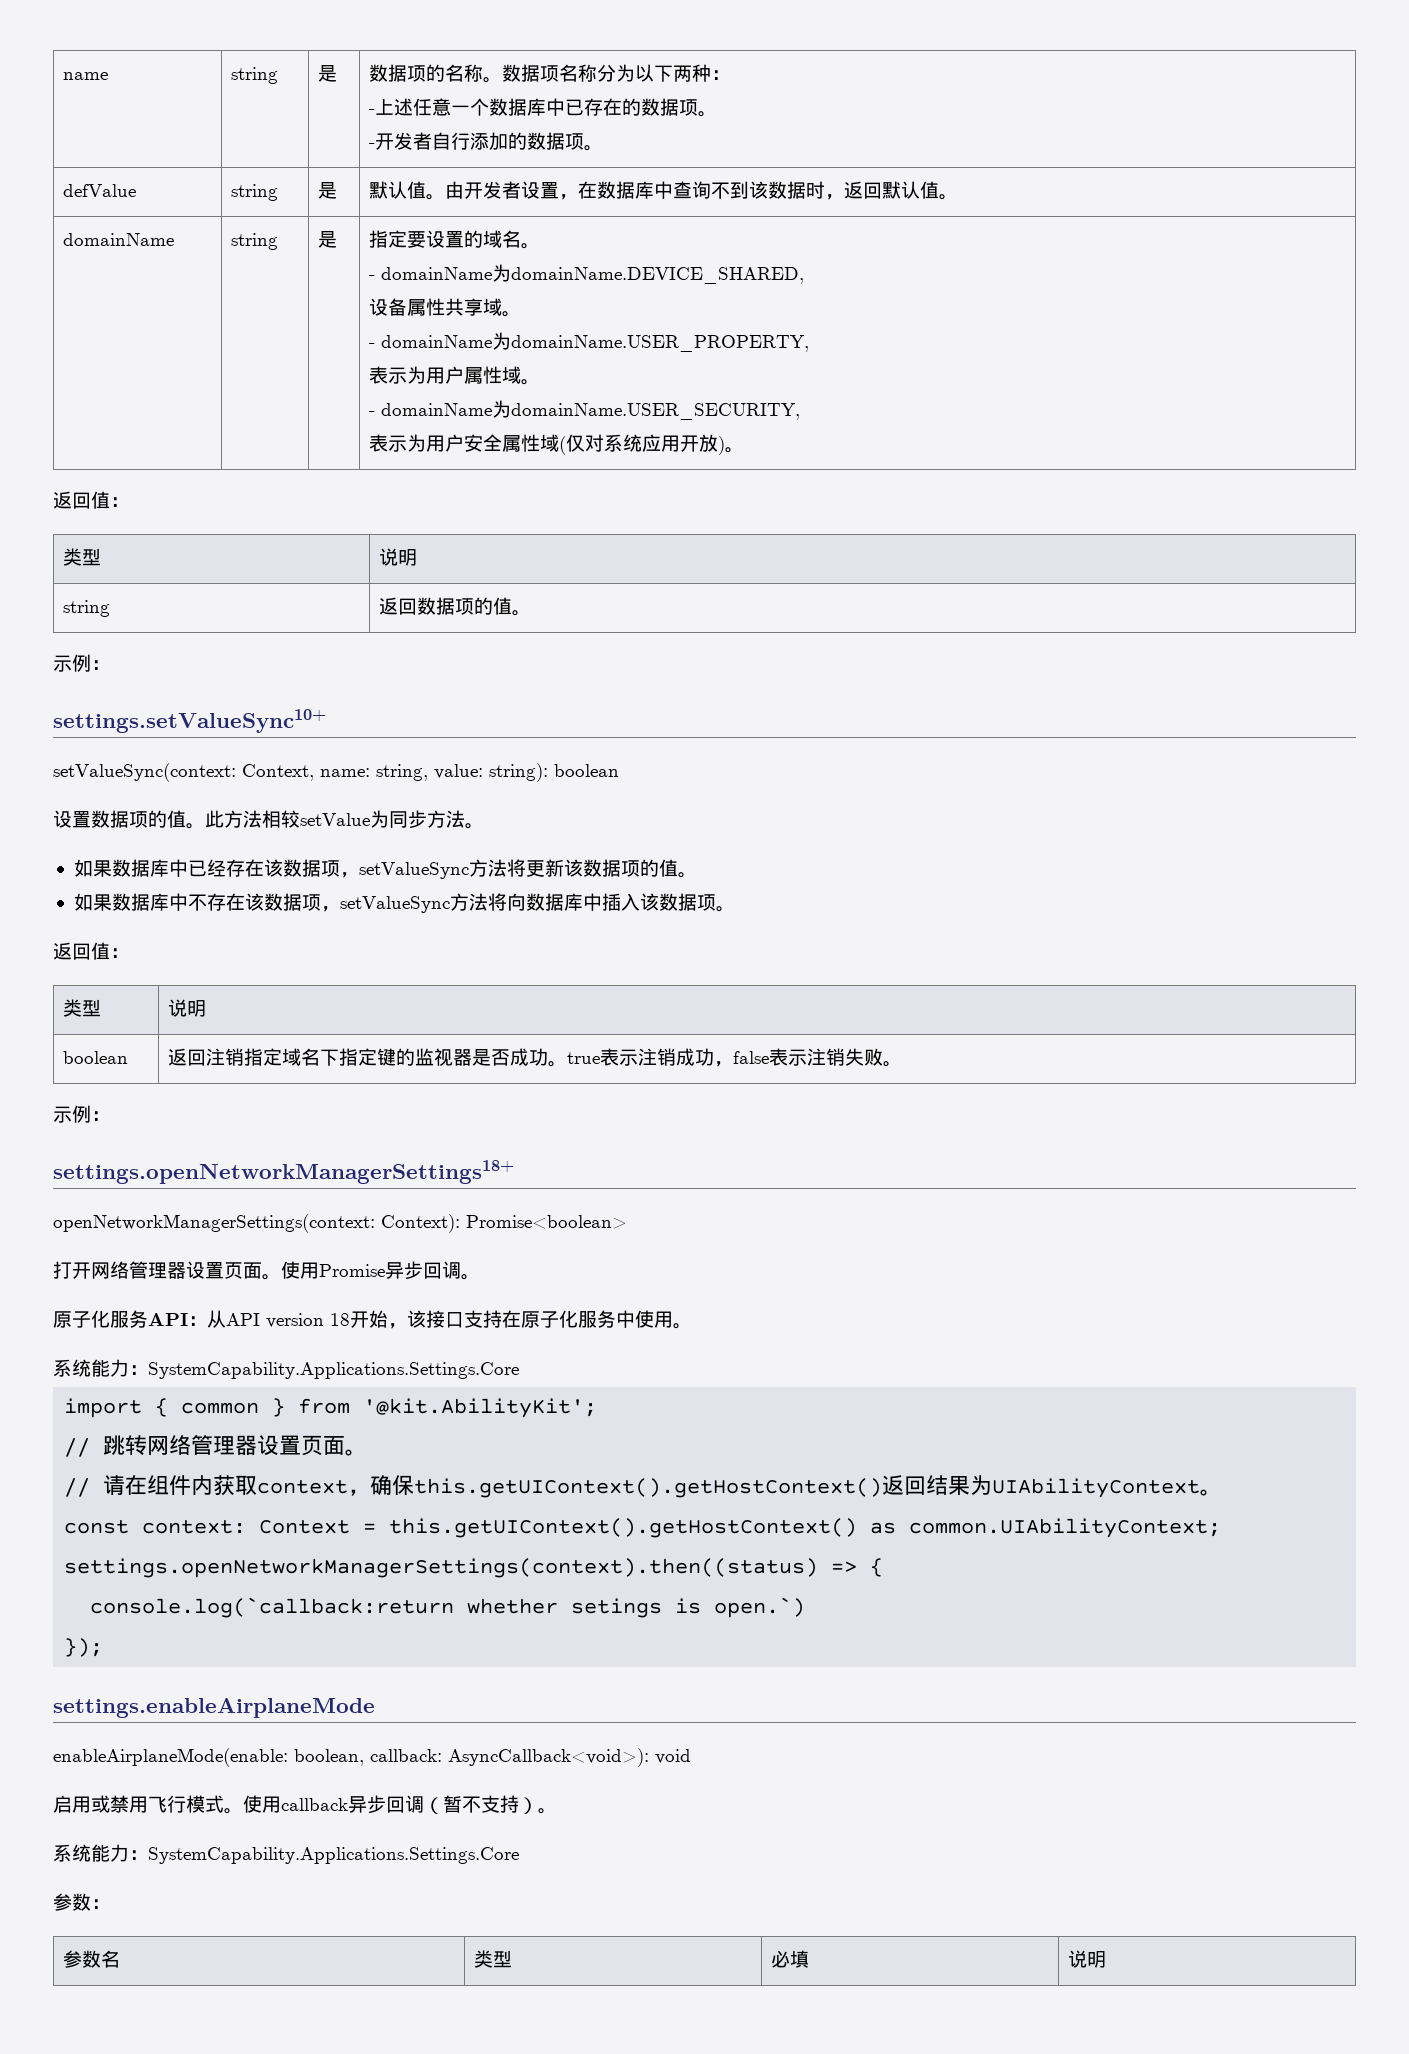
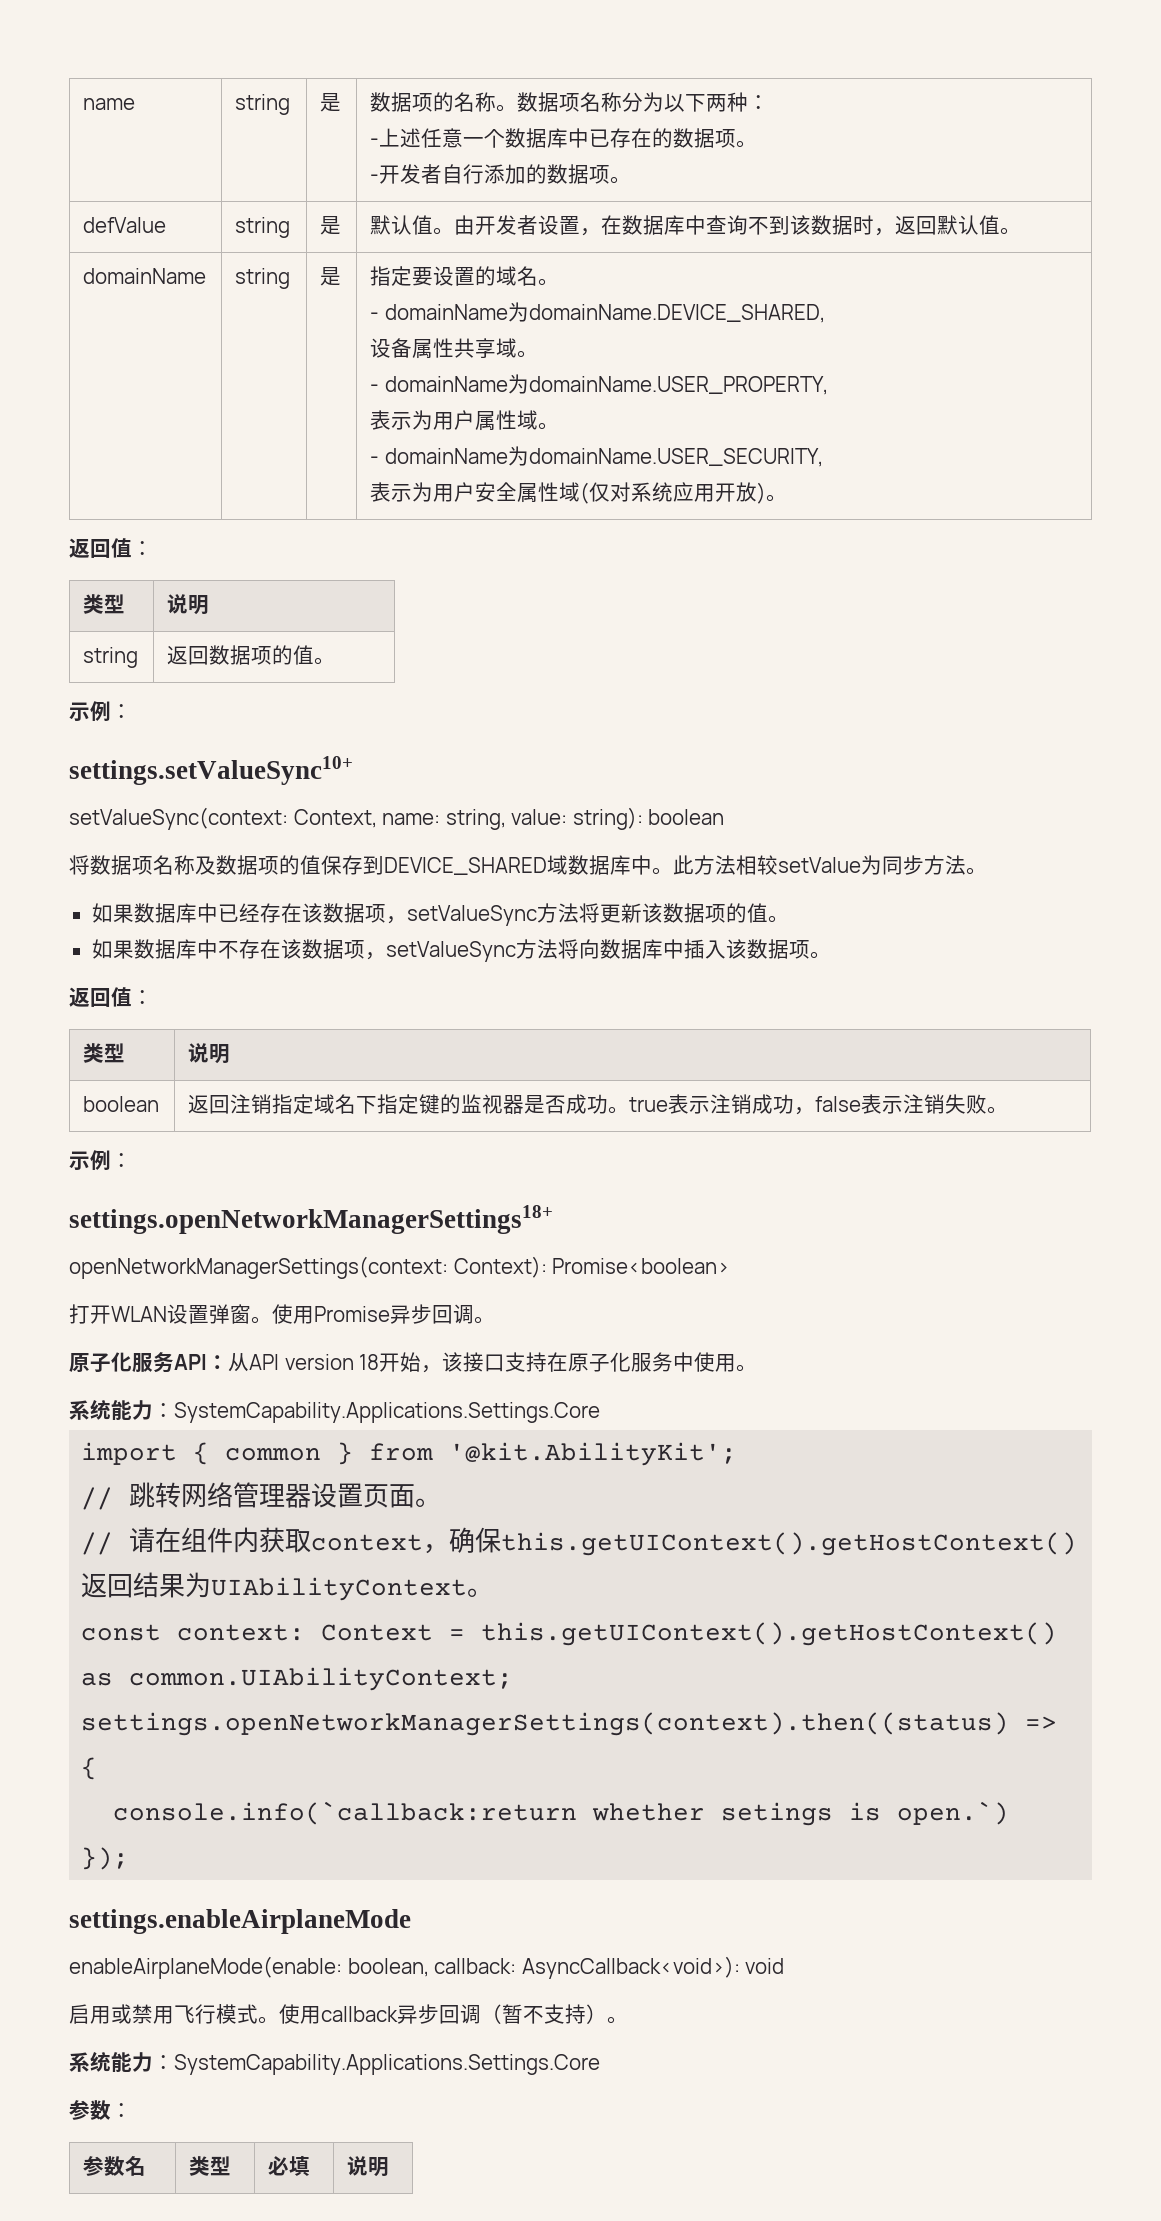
[53,810,186,828] 设置数据项的值 -> [69,855,652,875] 将数据项名称及数据项的值保存到DEVICE_SHARED域数据库中
[91,1261,262,1279] 网络管理器设置页面 -> [111,1304,251,1324] WLAN设置弹窗
[90,1597,455,1618] console.log(`callback:return -> [113,1801,578,1825] console.info(`callback:return

